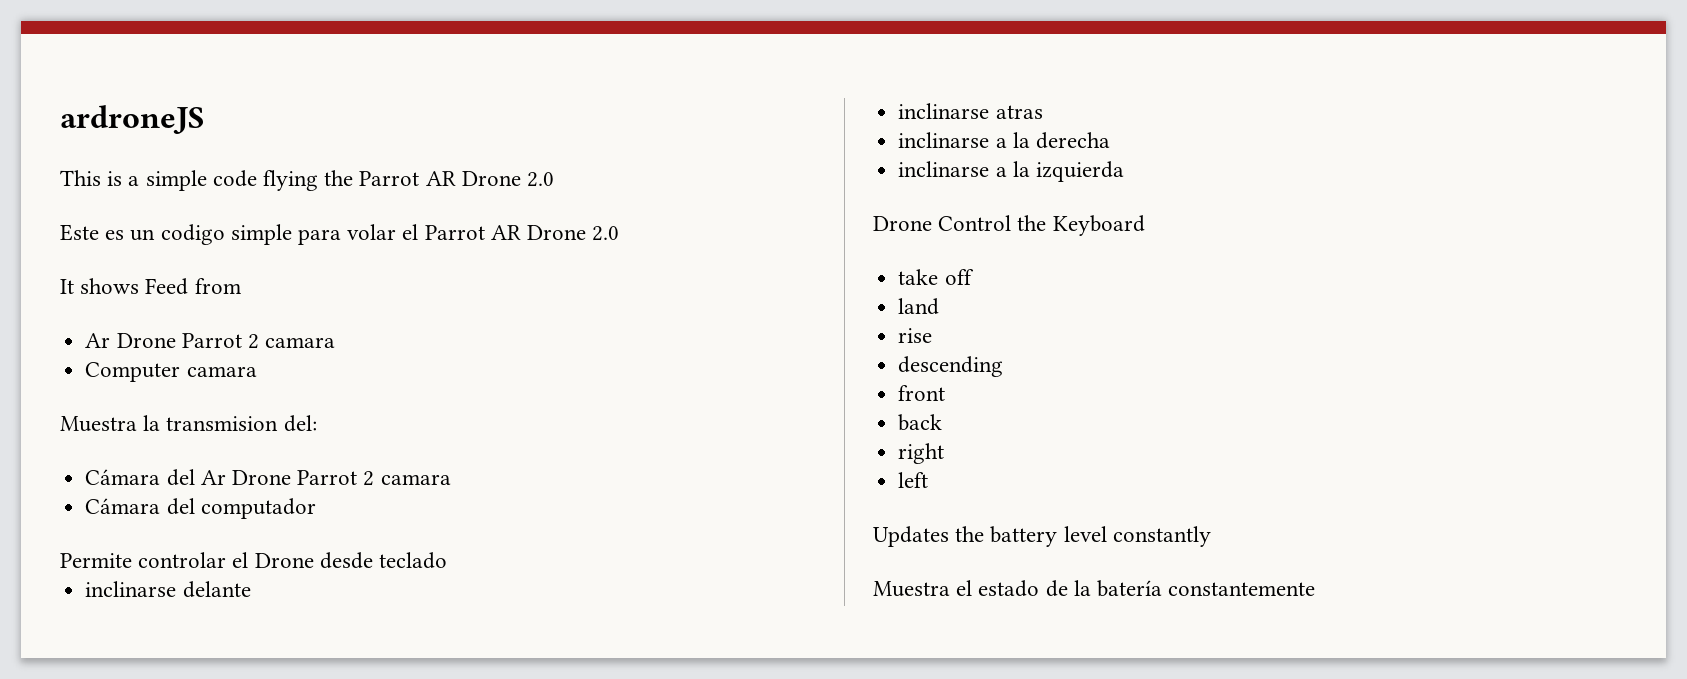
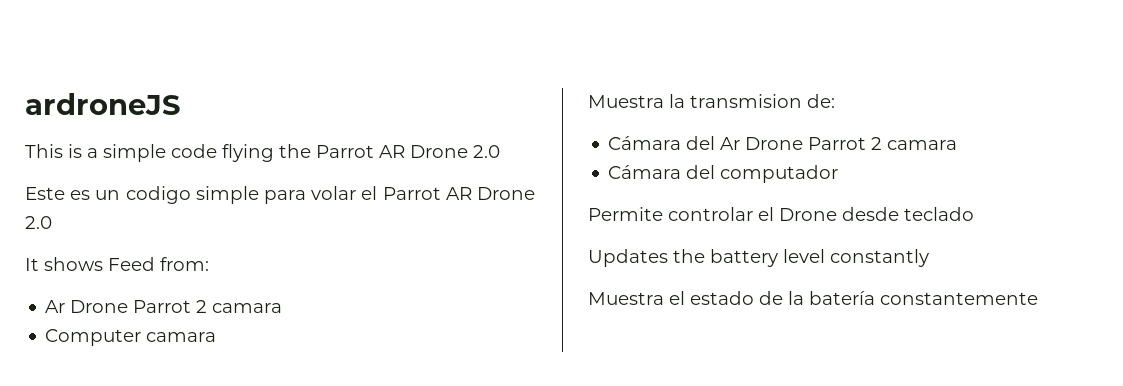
[194,278,241,294] from -> [160,257,209,271] from:
[283,415,317,432] del: -> [807,94,835,108] de:
[85,581,251,598] [898,103,1043,119] [898,132,1110,149] [898,161,1124,182] [873,215,1145,236] [898,269,974,285] [898,298,940,315] [898,328,933,343] [898,356,1004,377] [898,385,946,401] [898,414,943,431] [898,443,945,464] [898,472,929,488] // inclinarse delante // inclinarse atras // inclinarse a la derecha // inclinarse a la izquierda // Drone Control the Keyboard // take off // land // rise // descending // front // back // right // left -> (974, 214) none

